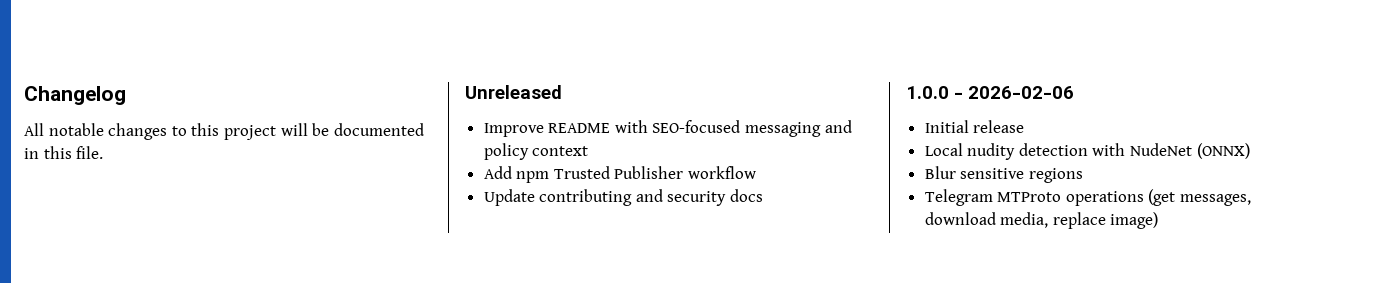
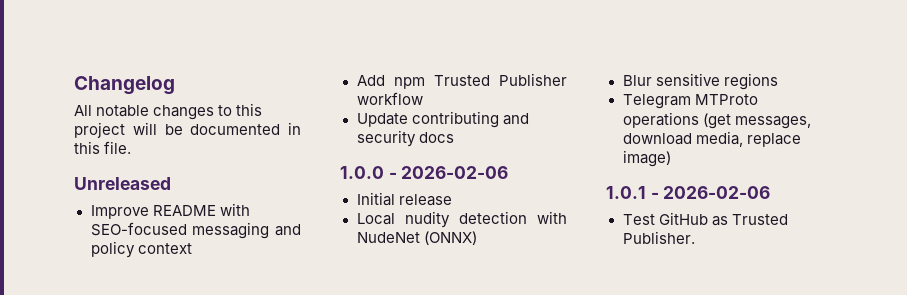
(1159, 220) none -> [606,186,771,199] [622,212,788,226] [622,231,695,244] // 1.0.1 - 2026-02-06 // Test GitHub as Trusted Publisher.

